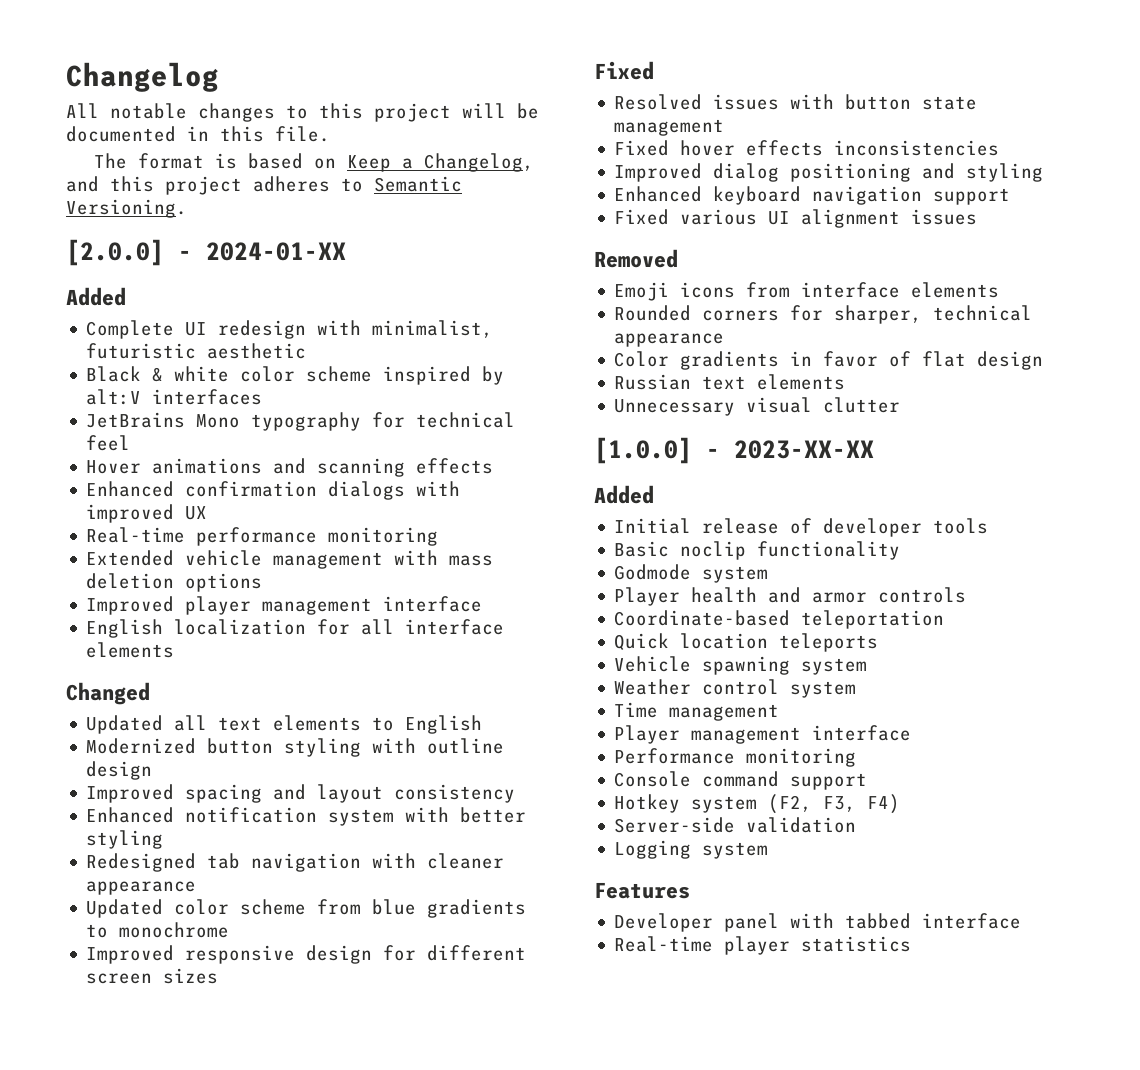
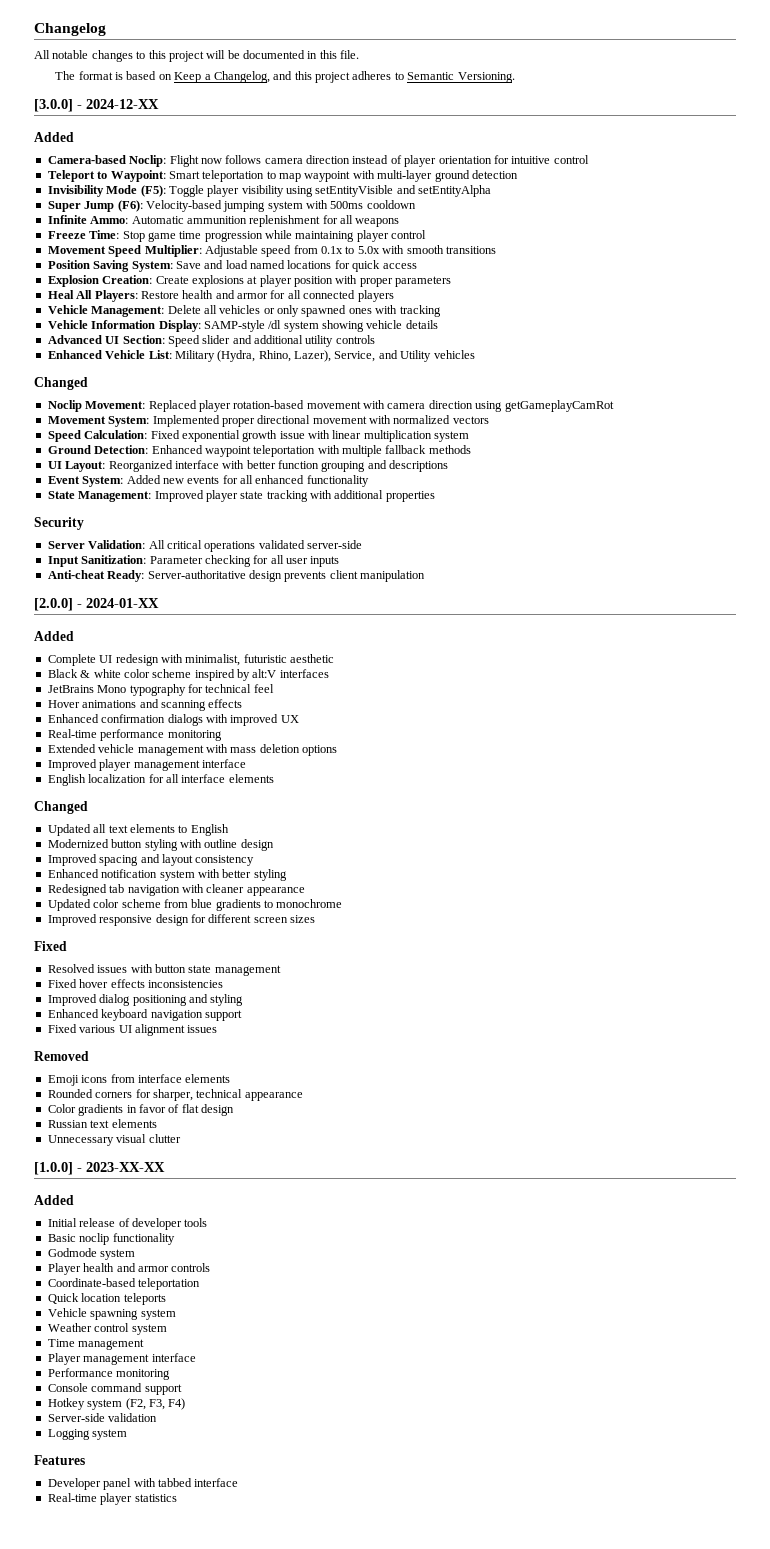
(187, 208) none -> [34,99,159,112] [34,132,74,142] [47,155,589,167] [47,170,518,182] [47,185,492,197] [47,200,416,212] [47,215,400,227] [47,230,427,242] [47,245,496,257] [47,260,417,272] [47,275,452,287] [47,290,394,302] [47,305,441,317] [47,320,438,332] [47,335,375,347] [47,350,475,362] [34,377,88,390] [47,400,614,412] [47,415,489,427] [47,430,470,442] [47,445,471,457] [47,460,449,472] [47,475,369,487] [47,490,435,502] [34,517,84,530] [47,540,362,552] [47,555,340,567] [47,570,425,582] // [3.0.0] - 2024-12-XX // Added // Camera-based Noclip: Flight now follows camera direction instead of player orientation for intuitive control // Teleport to Waypoint: Smart teleportation to map waypoint with multi-layer ground detection // Invisibility Mode (F5): Toggle player visibility using setEntityVisible and setEntityAlpha // Super Jump (F6): Velocity-based jumping system with 500ms cooldown // Infinite Ammo: Automatic ammunition replenishment for all weapons // Freeze Time: Stop game time progression while maintaining player control // Movement Speed Multiplier: Adjustable speed from 0.1x to 5.0x with smooth transitions // Position Saving System: Save and load named locations for quick access // Explosion Creation: Create explosions at player position with proper parameters // Heal All Players: Restore health and armor for all connected players // Vehicle Management: Delete all vehicles or only spawned ones with tracking // Vehicle Information Display: SAMP-style /dl system showing vehicle details // Advanced UI Section: Speed slider and additional utility controls // Enhanced Vehicle List: Military (Hydra, Rhino, Lazer), Service, and Utility vehicles // Changed // Noclip Movement: Replaced player rotation-based movement with camera direction using getGameplayCamRot // Movement System: Implemented proper directional movement with normalized vectors // Speed Calculation: Fixed exponential growth issue with linear multiplication system // Ground Detection: Enhanced waypoint teleportation with multiple fallback methods // UI Layout: Reorganized interface with better function grouping and descriptions // Event System: Added new events for all enhanced functionality // State Management: Improved player state tracking with additional properties // Security // Server Validation: All critical operations validated server-side // Input Sanitization: Parameter checking for all user inputs // Anti-cheat Ready: Server-authoritative design prevents client manipulation

